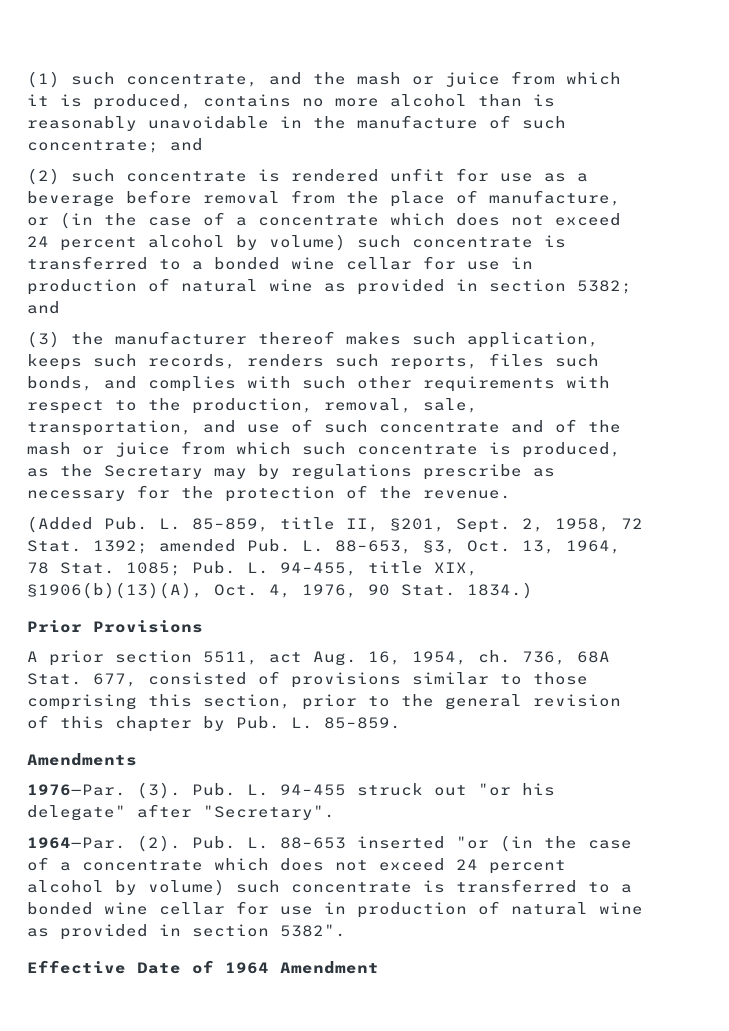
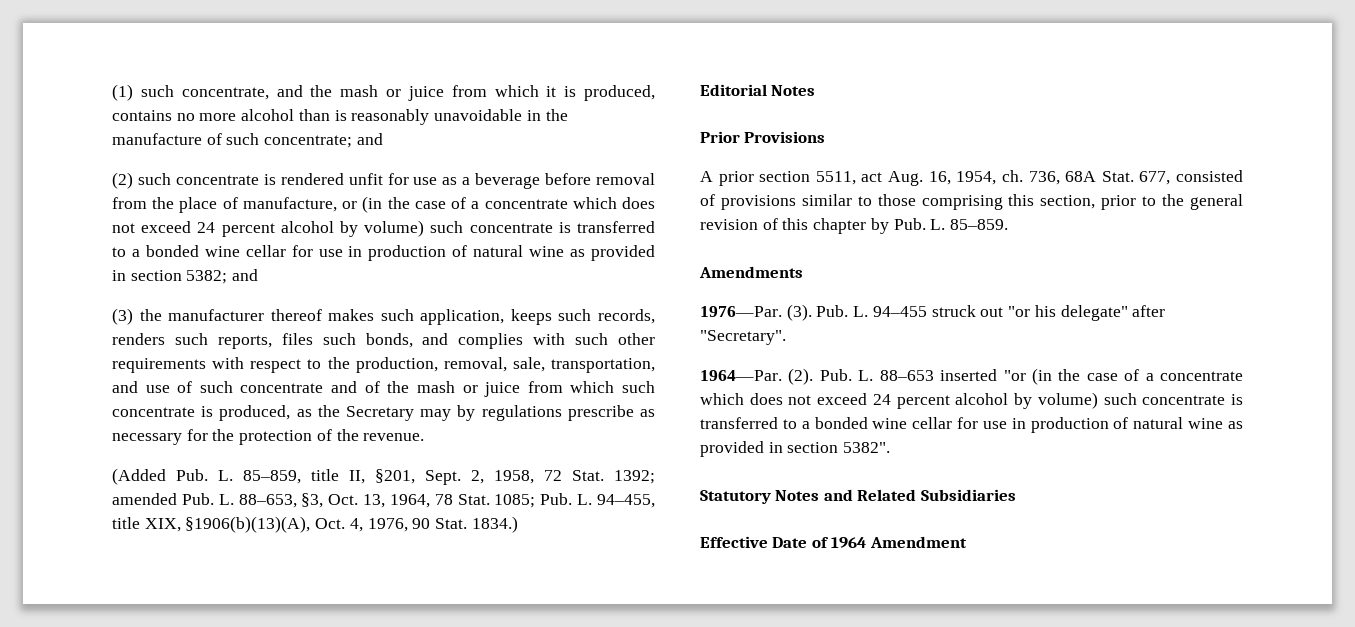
(533, 590) none -> [700,84,816,96] // Editorial Notes
(346, 930) none -> [700,489,1016,504] // Statutory Notes and Related Subsidiaries

